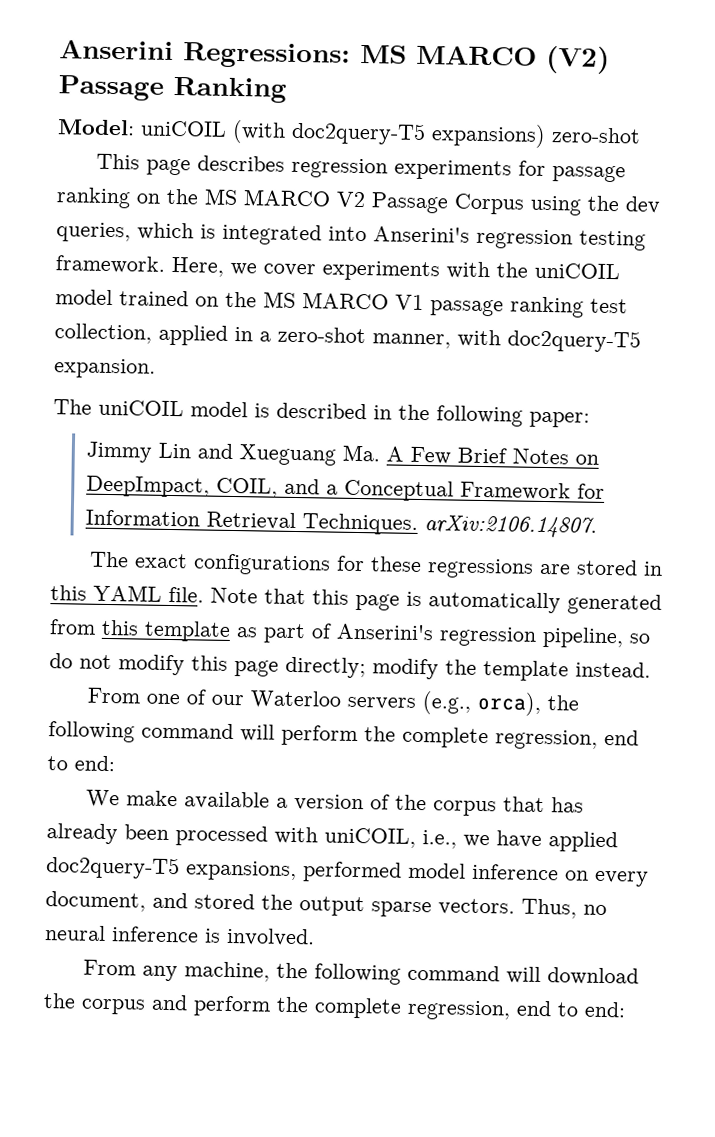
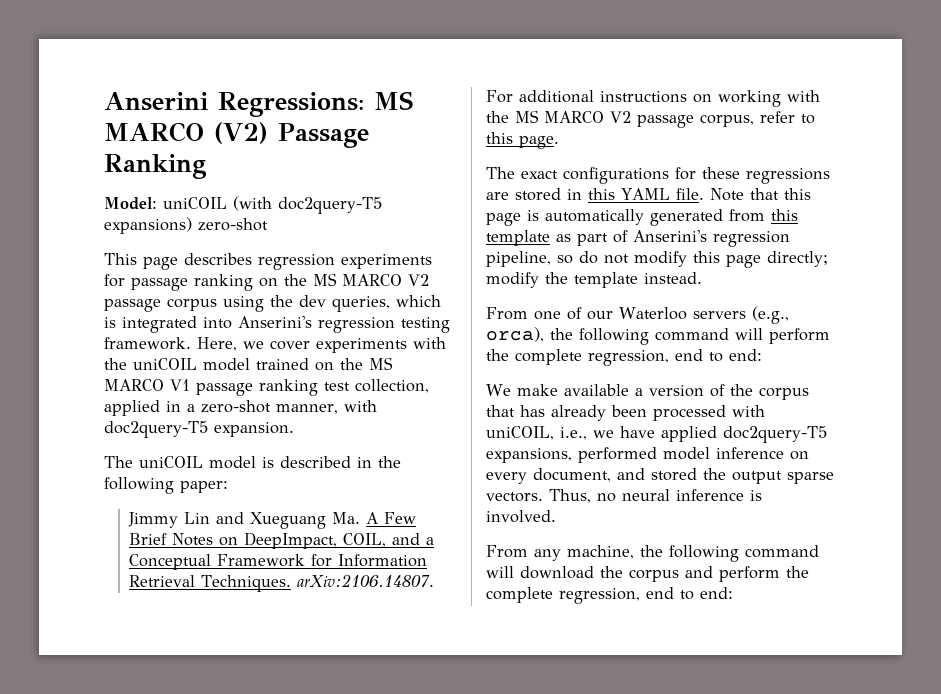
[371,192,525,215] Passage Corpus -> [104,298,217,312] passage corpus
(598, 526) none -> [486,90,820,107] [486,110,815,128] [486,132,559,149] // For additional instructions on working with the MS MARCO V2 passage corpus, refer to this page.

